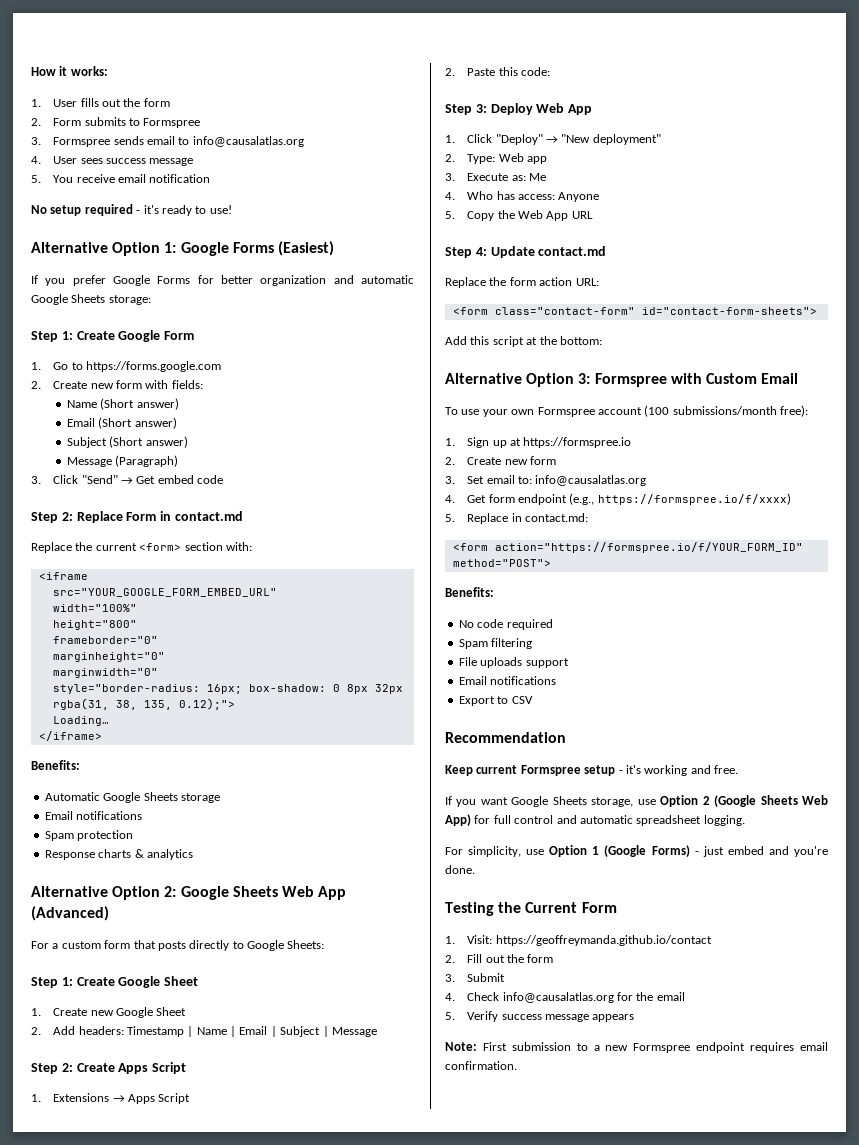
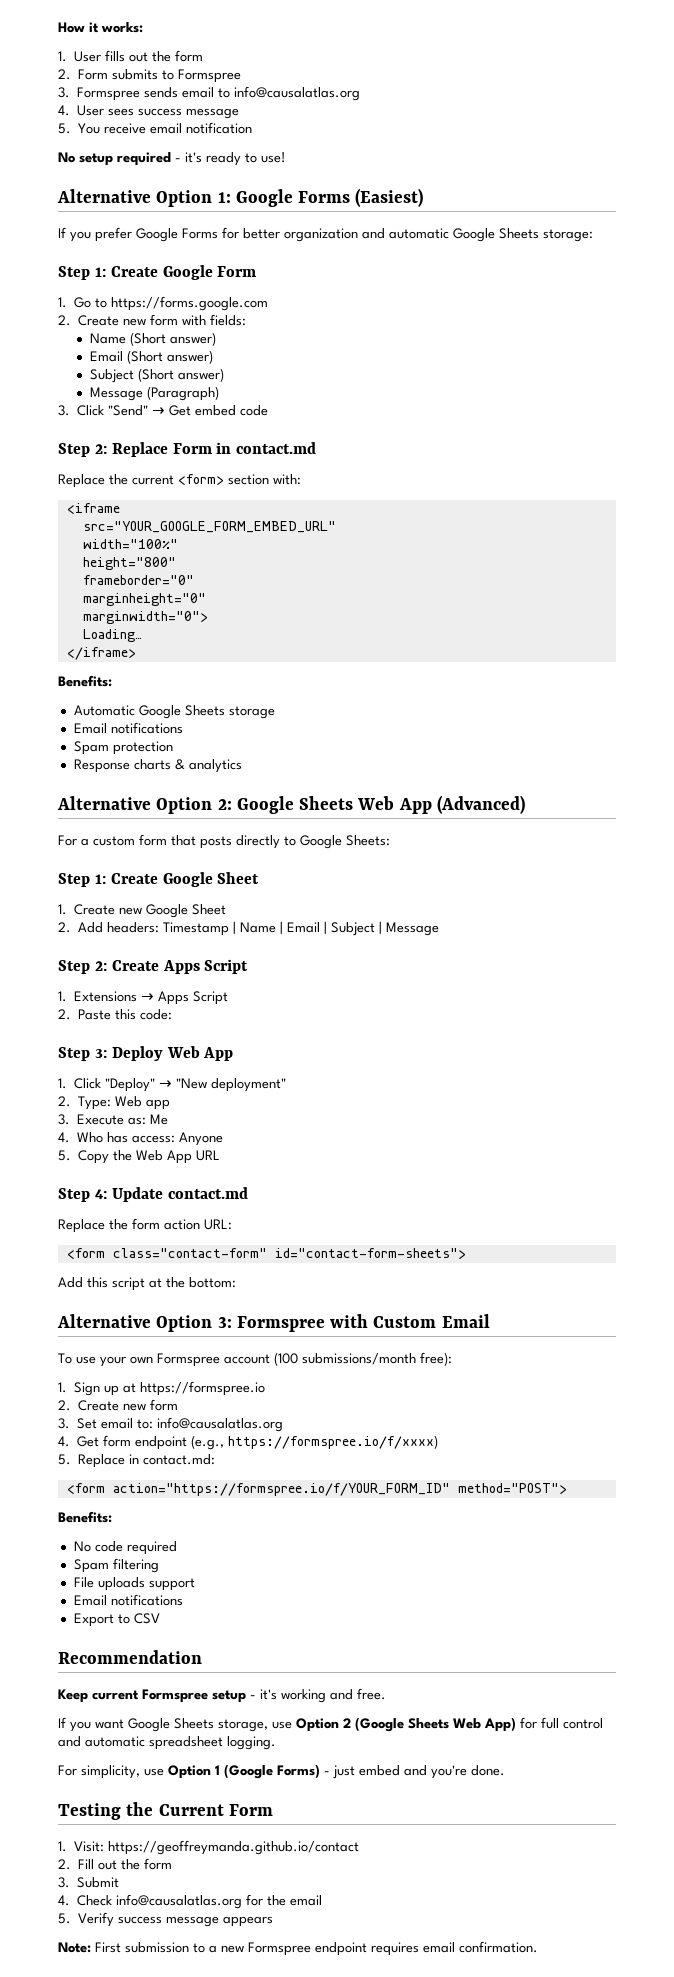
[52,668,158,678] [52,684,403,694] [52,698,235,710] marginwidth="0" // style="border-radius: 16px; box-shadow: 0 8px 32px rgba(31, 38, 135, 0.12);"> -> [82,611,208,624] marginwidth="0">

